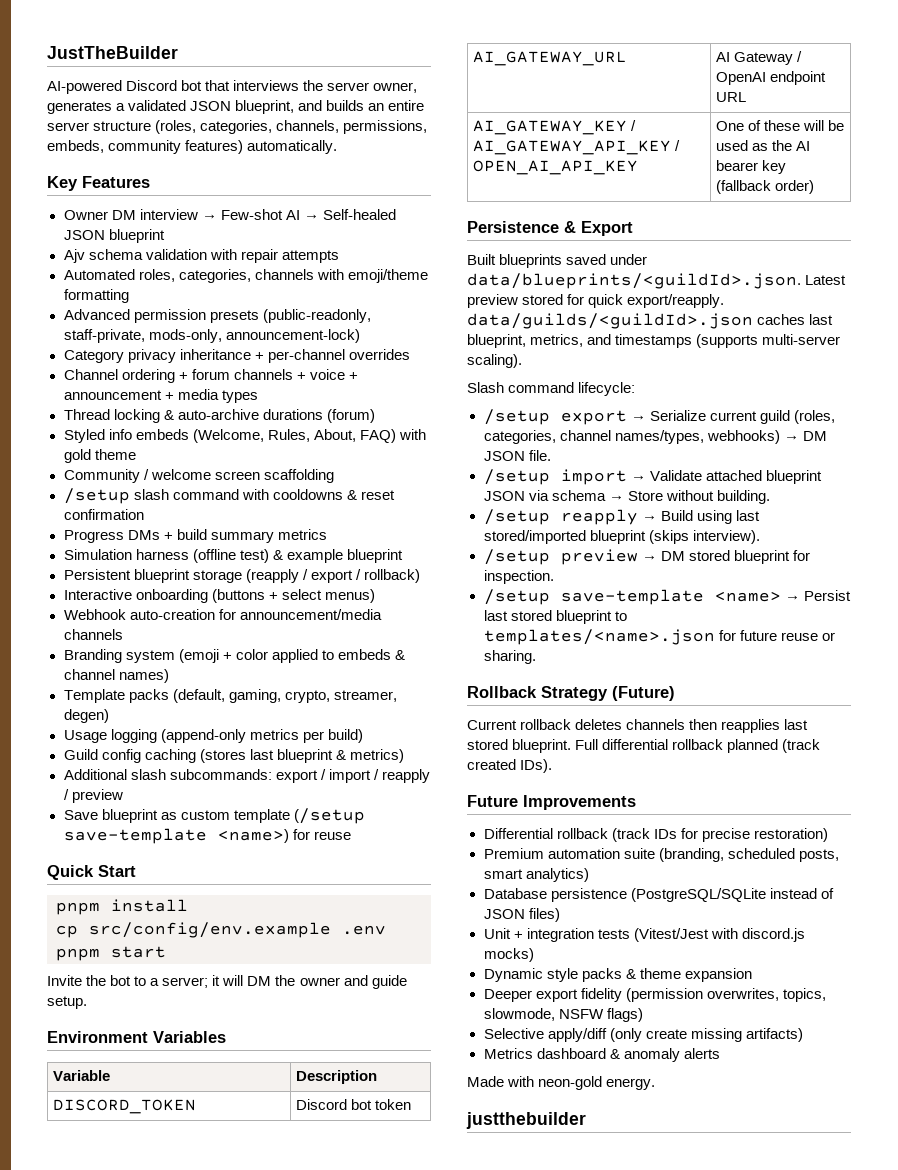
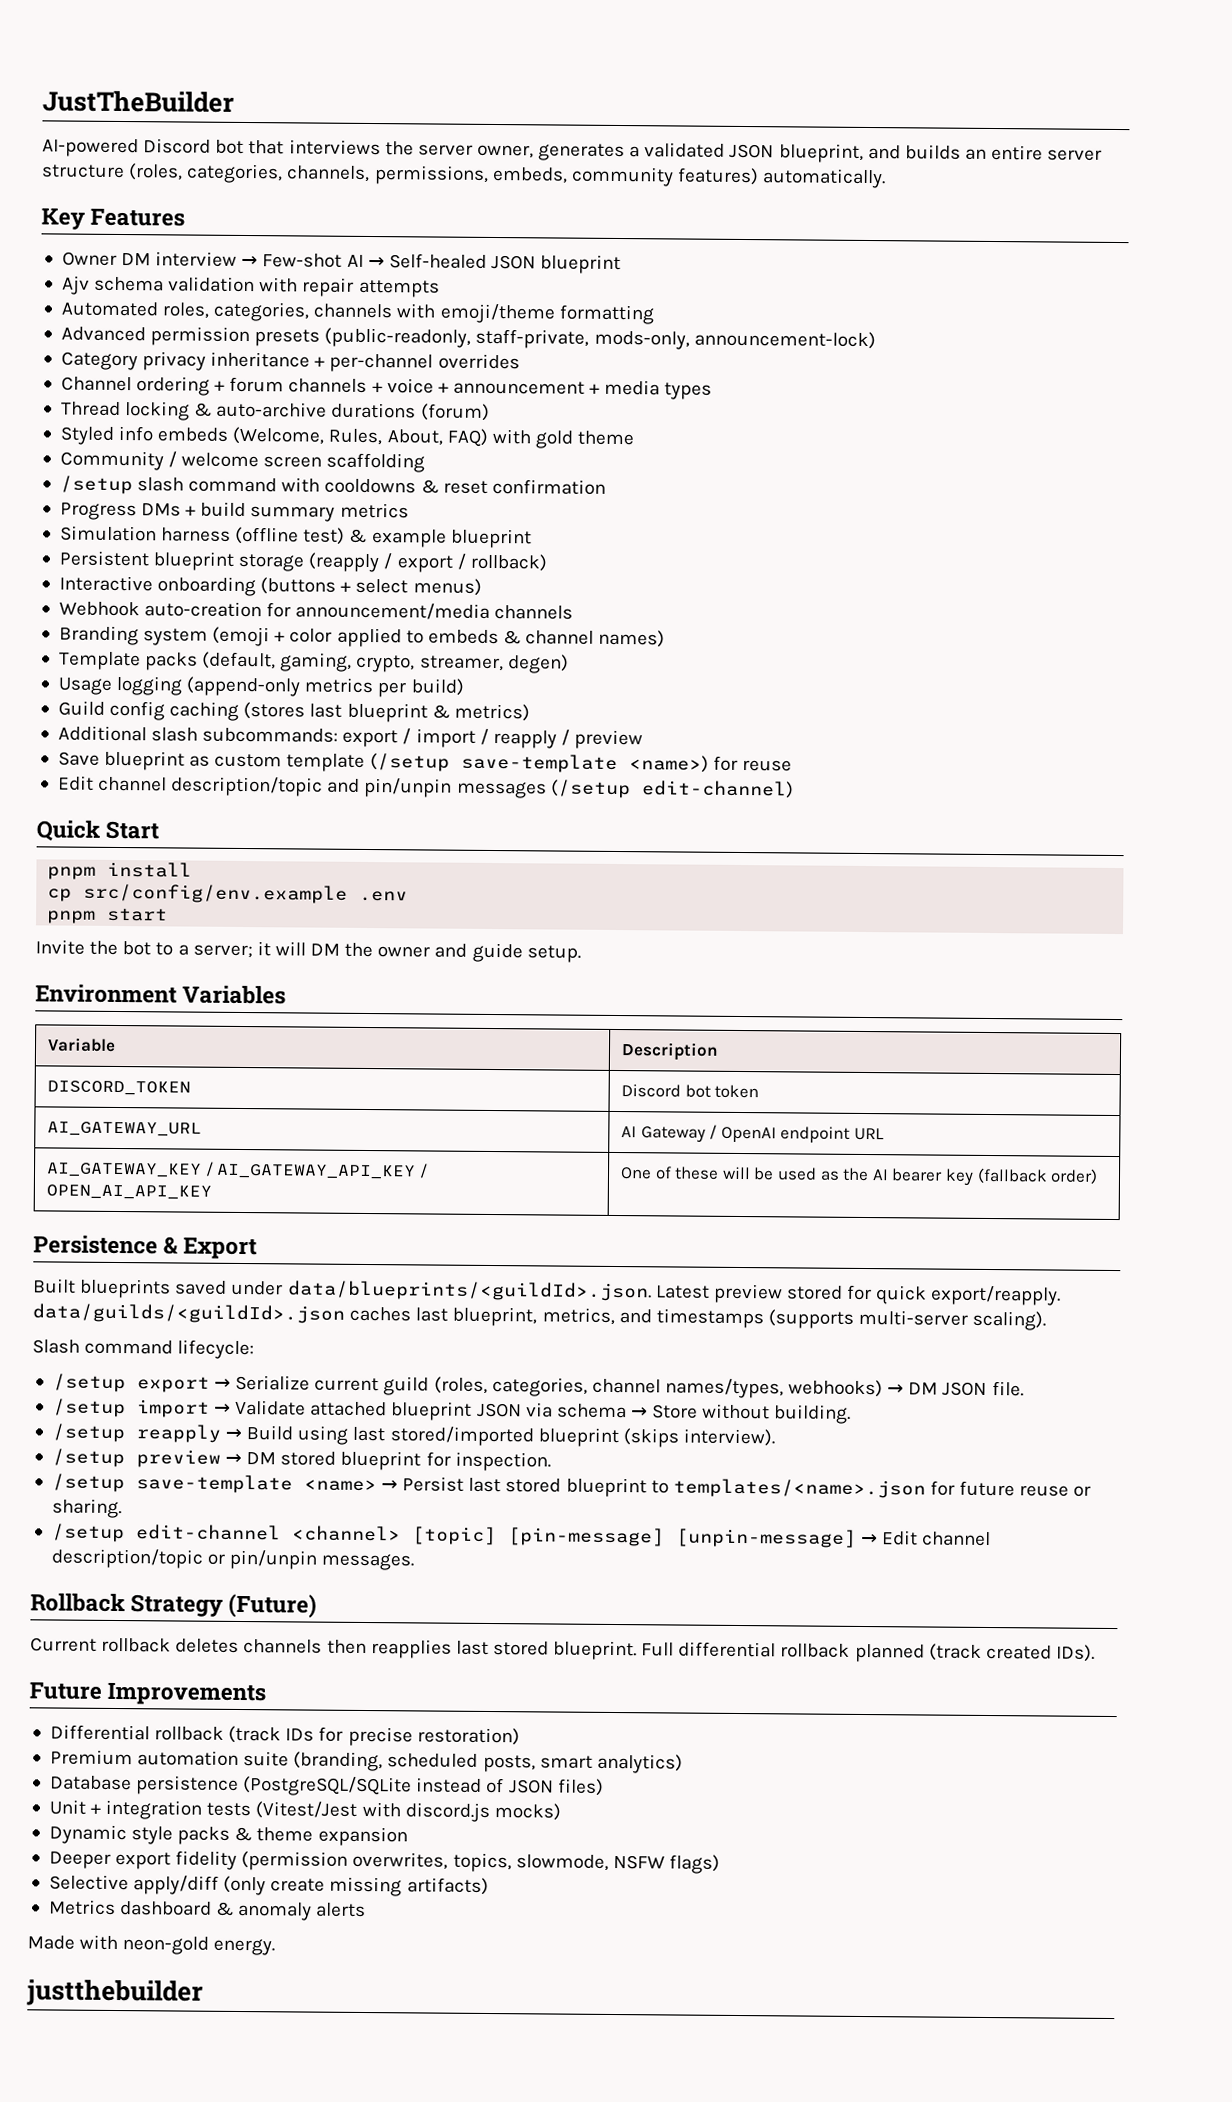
(351, 835) none -> [57,775,794,799] // Edit channel description/topic and pin/unpin messages (/setup edit-channel)
(536, 657) none -> [51,1523,992,1548] [50,1548,415,1571] // /setup edit-channel <channel> [topic] [pin-message] [unpin-message] → Edit channel description/topic or pin/unpin messages.

